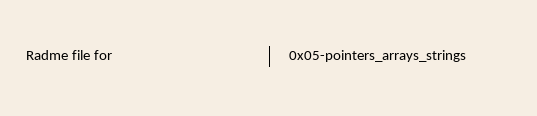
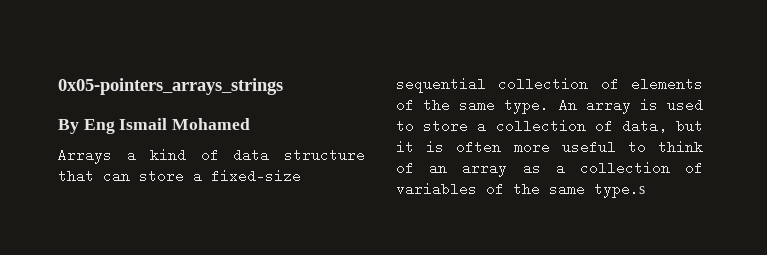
[26,50,466,62] Radme file for 0x05-pointers_arrays_strings -> [58,78,283,95] [58,118,251,134] [58,148,365,164] [58,169,301,183] [396,77,703,93] [396,98,703,114] [396,119,703,133] [396,140,703,154] [396,161,703,177] [396,182,645,198] 0x05-pointers_arrays_strings // By Eng Ismail Mohamed // Arrays a kind of data structure that can store a fixed-size sequential collection of elements of the same type. An array is used to store a collection of data, but it is often more useful to think of an array as a collection of variables of the same type.s

